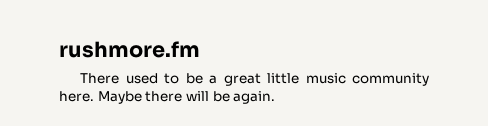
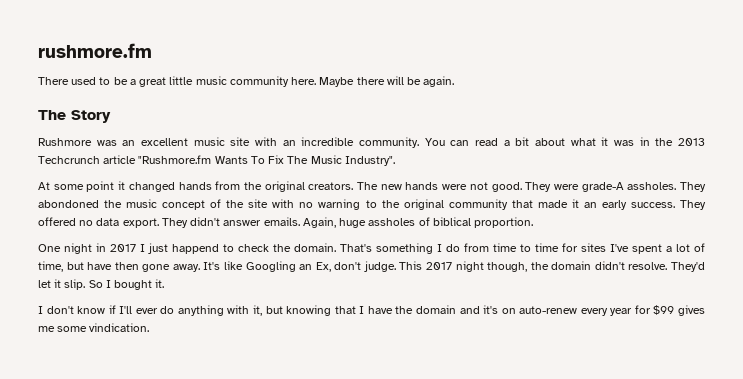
(276, 97) none -> [38,110,111,123] [38,137,705,148] [38,155,395,166] [38,181,706,192] [38,199,706,210] [38,217,534,228] [38,243,705,254] [38,261,705,272] [38,279,165,290] [38,305,705,316] [38,323,150,332] // The Story // Rushmore was an excellent music site with an incredible community. You can read a bit about what it was in the 2013 Techcrunch article "Rushmore.fm Wants To Fix The Music Industry". // At some point it changed hands from the original creators. The new hands were not good. They were grade-A assholes. They abondoned the music concept of the site with no warning to the original community that made it an early success. They offered no data export. They didn't answer emails. Again, huge assholes of biblical proportion. // One night in 2017 I just happend to check the domain. That's something I do from time to time for sites I've spent a lot of time, but have then gone away. It's like Googling an Ex, don't judge. This 2017 night though, the domain didn't resolve. They'd let it slip. So I bought it. // I don't know if I'll ever do anything with it, but knowing that I have the domain and it's on auto-renew every year for $99 gives me some vindication.

